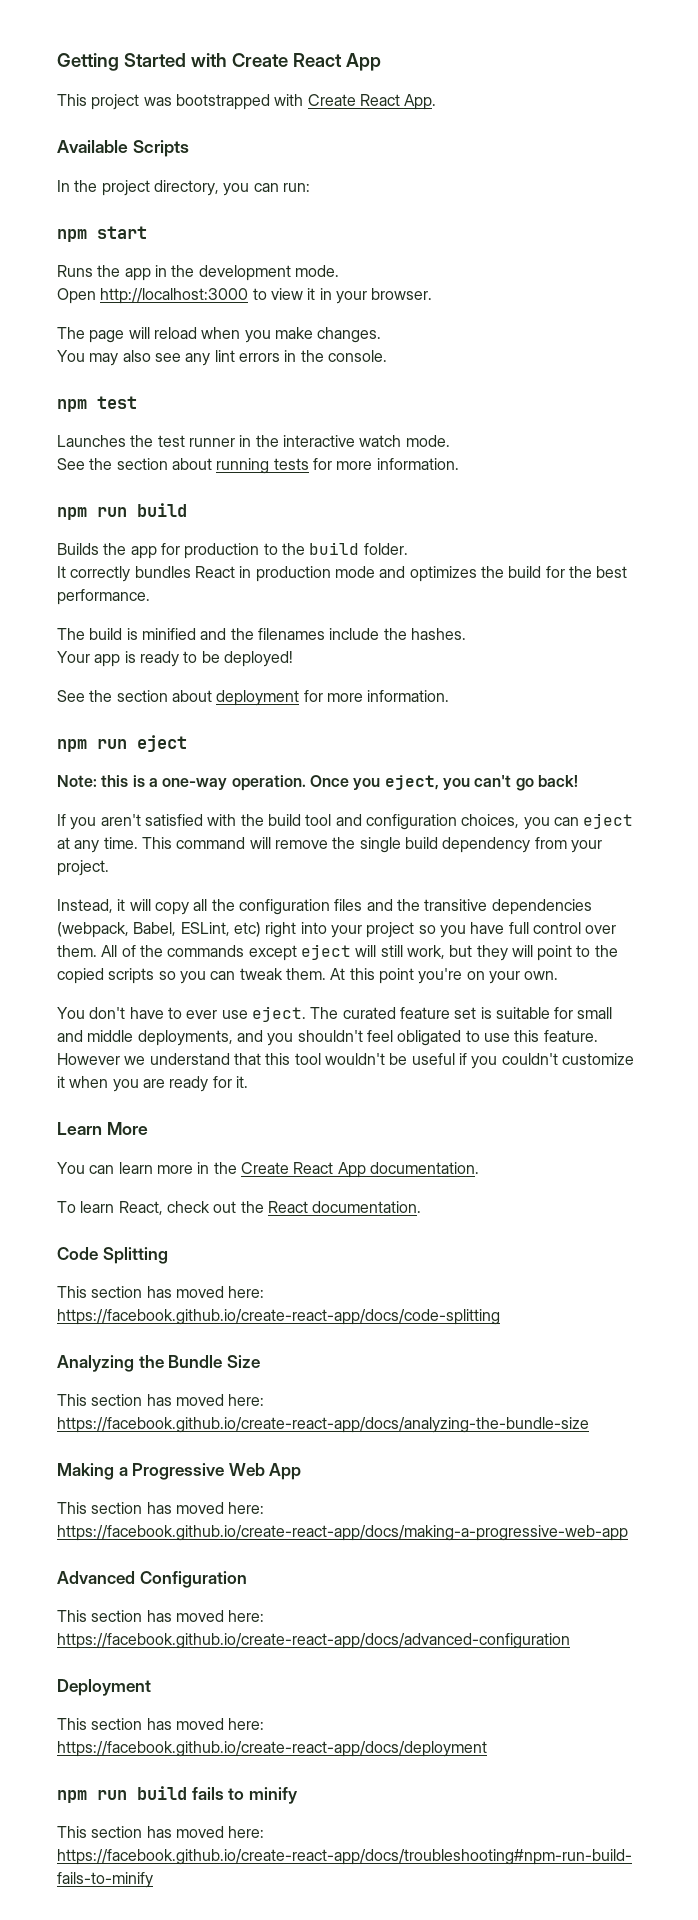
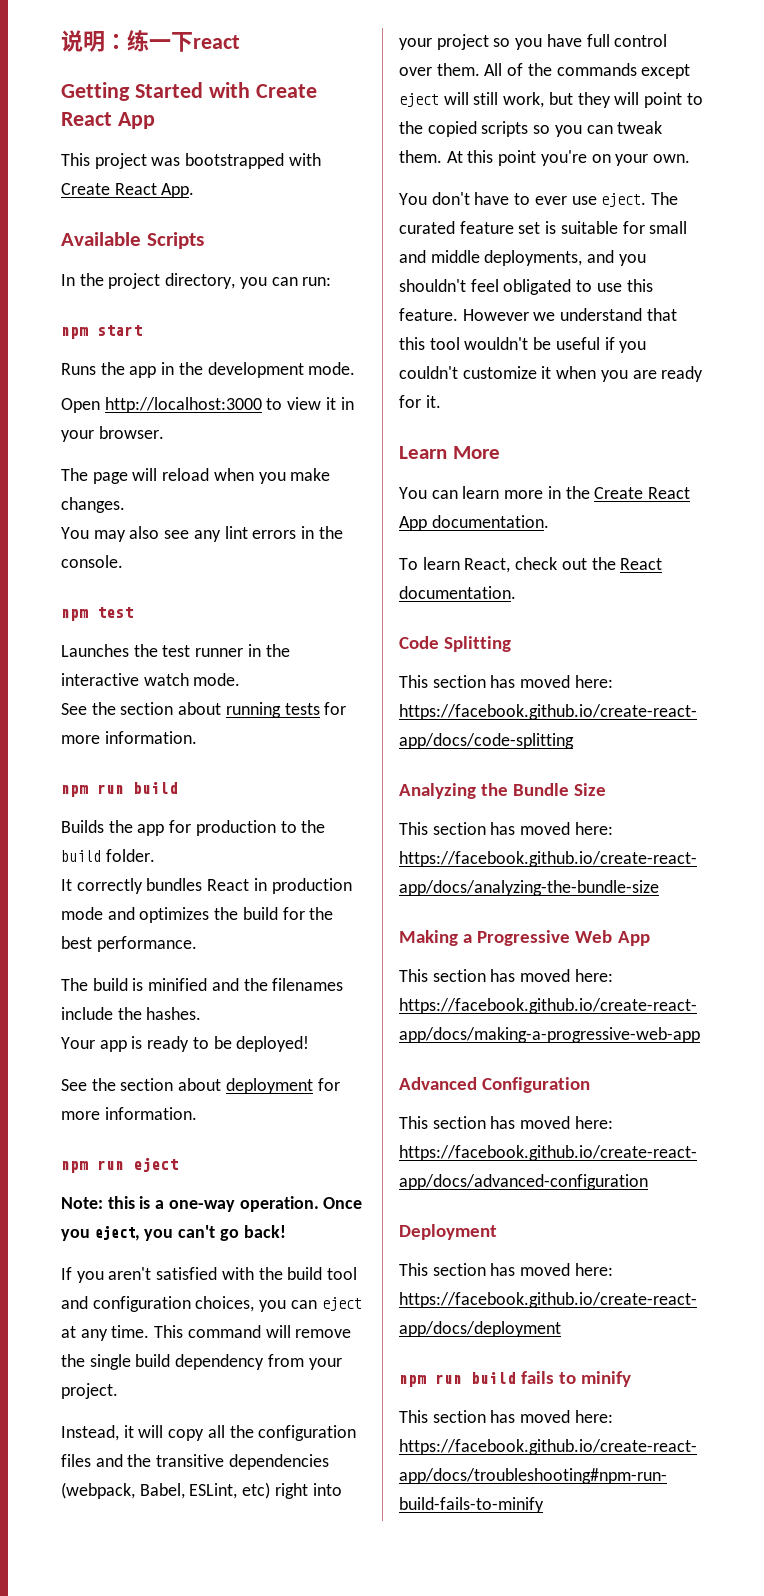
(57, 62) none -> [61,29,240,52] 说明：练一下react //

